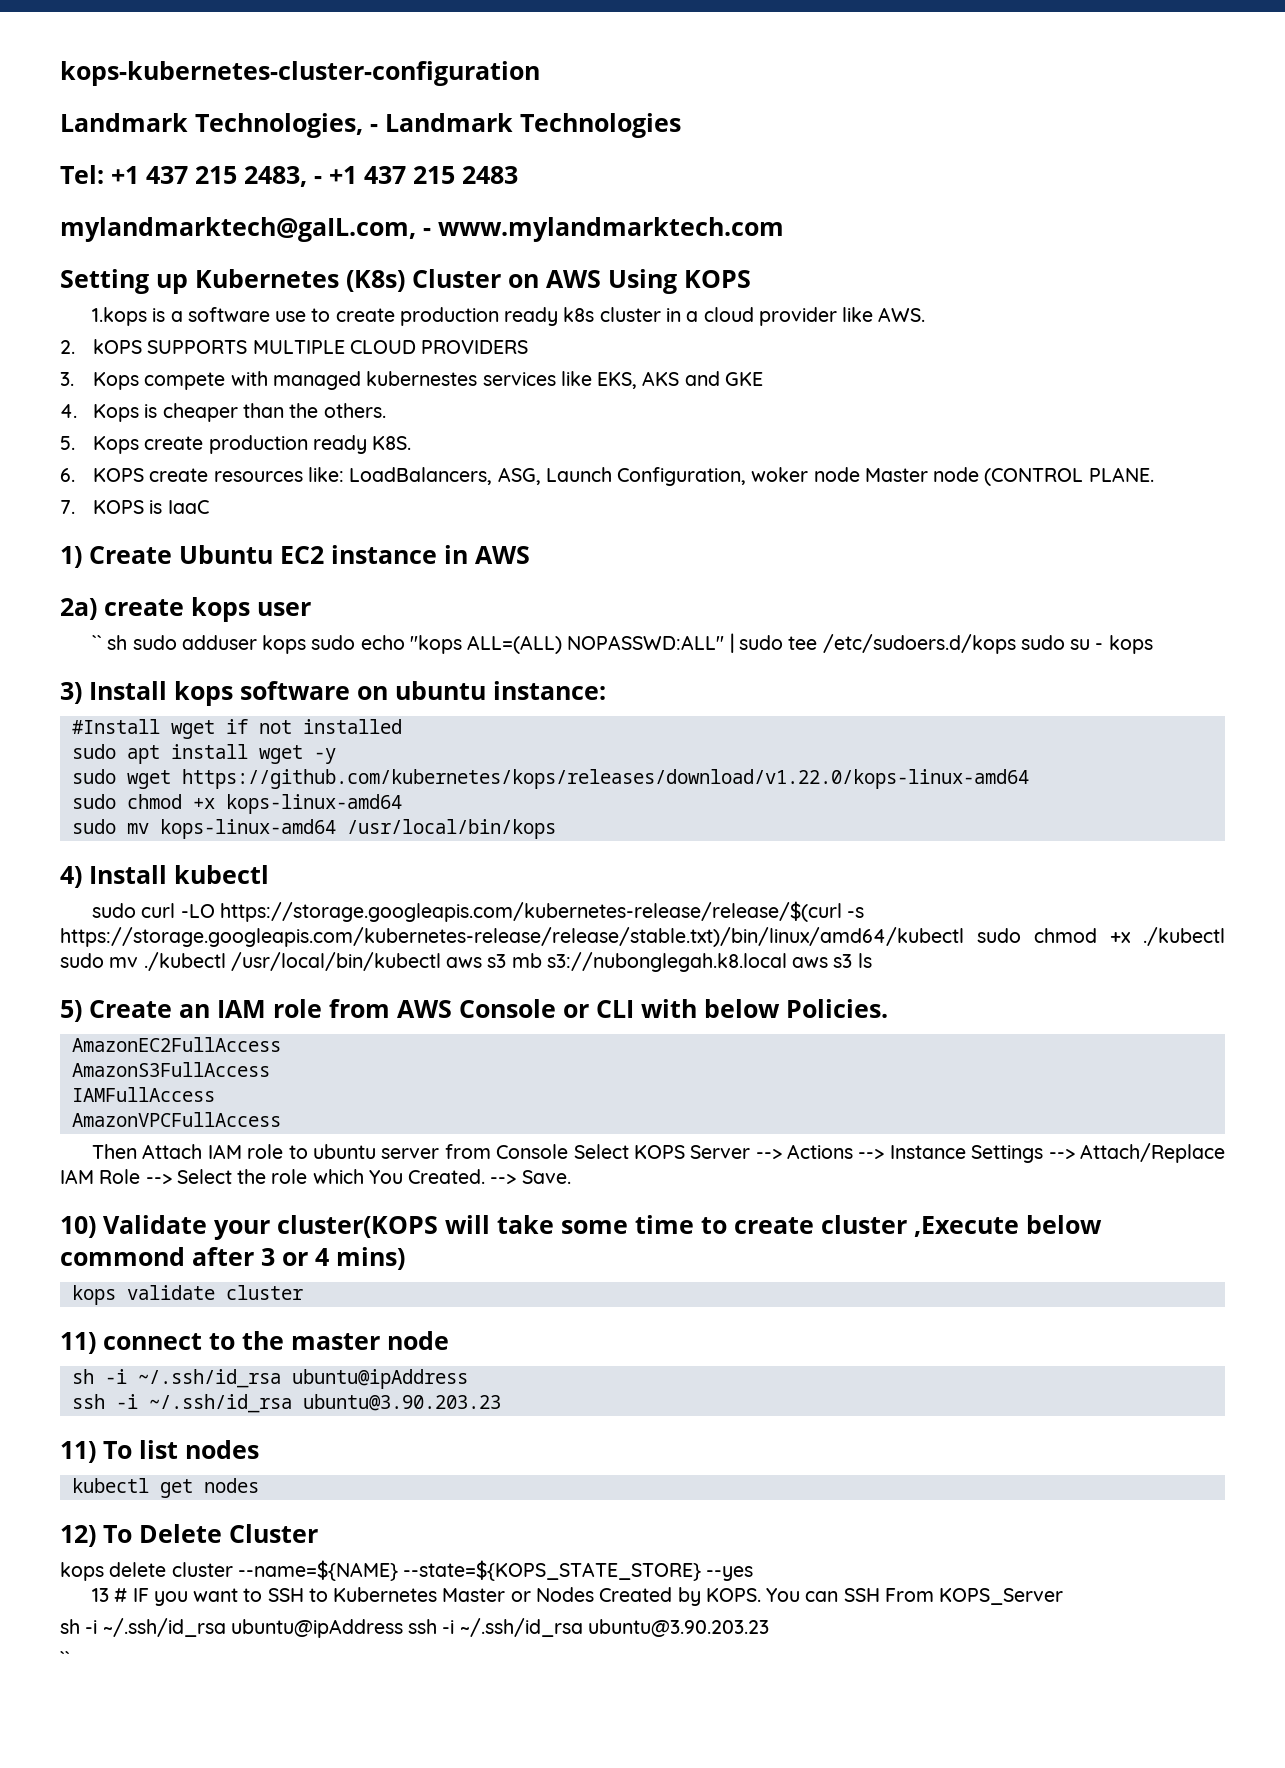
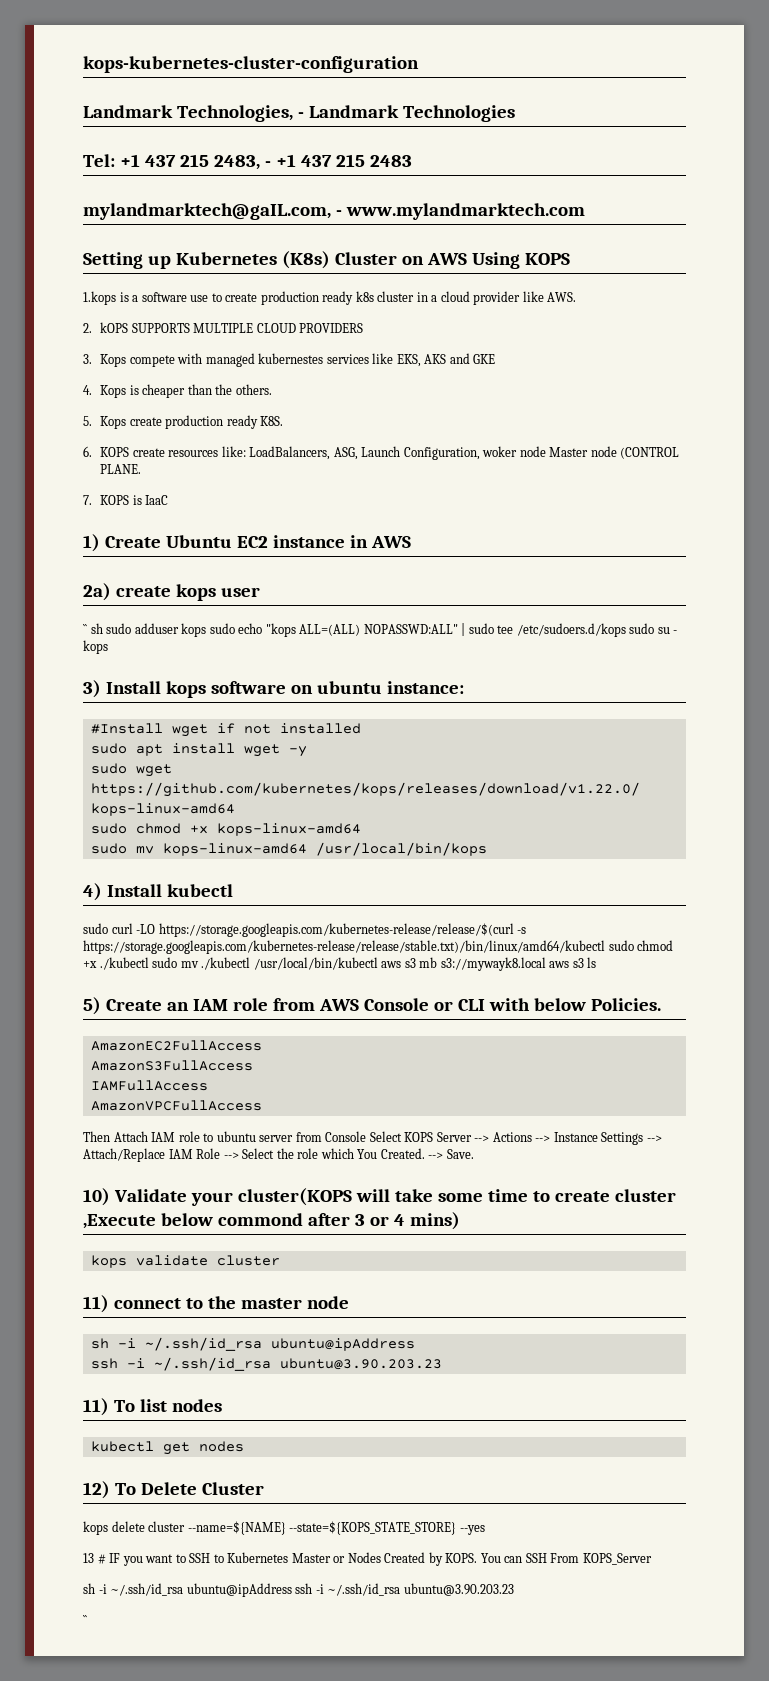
[546,952,787,972] s3://nubonglegah.k8.local -> [440,957,546,971] s3://mywayk8.local

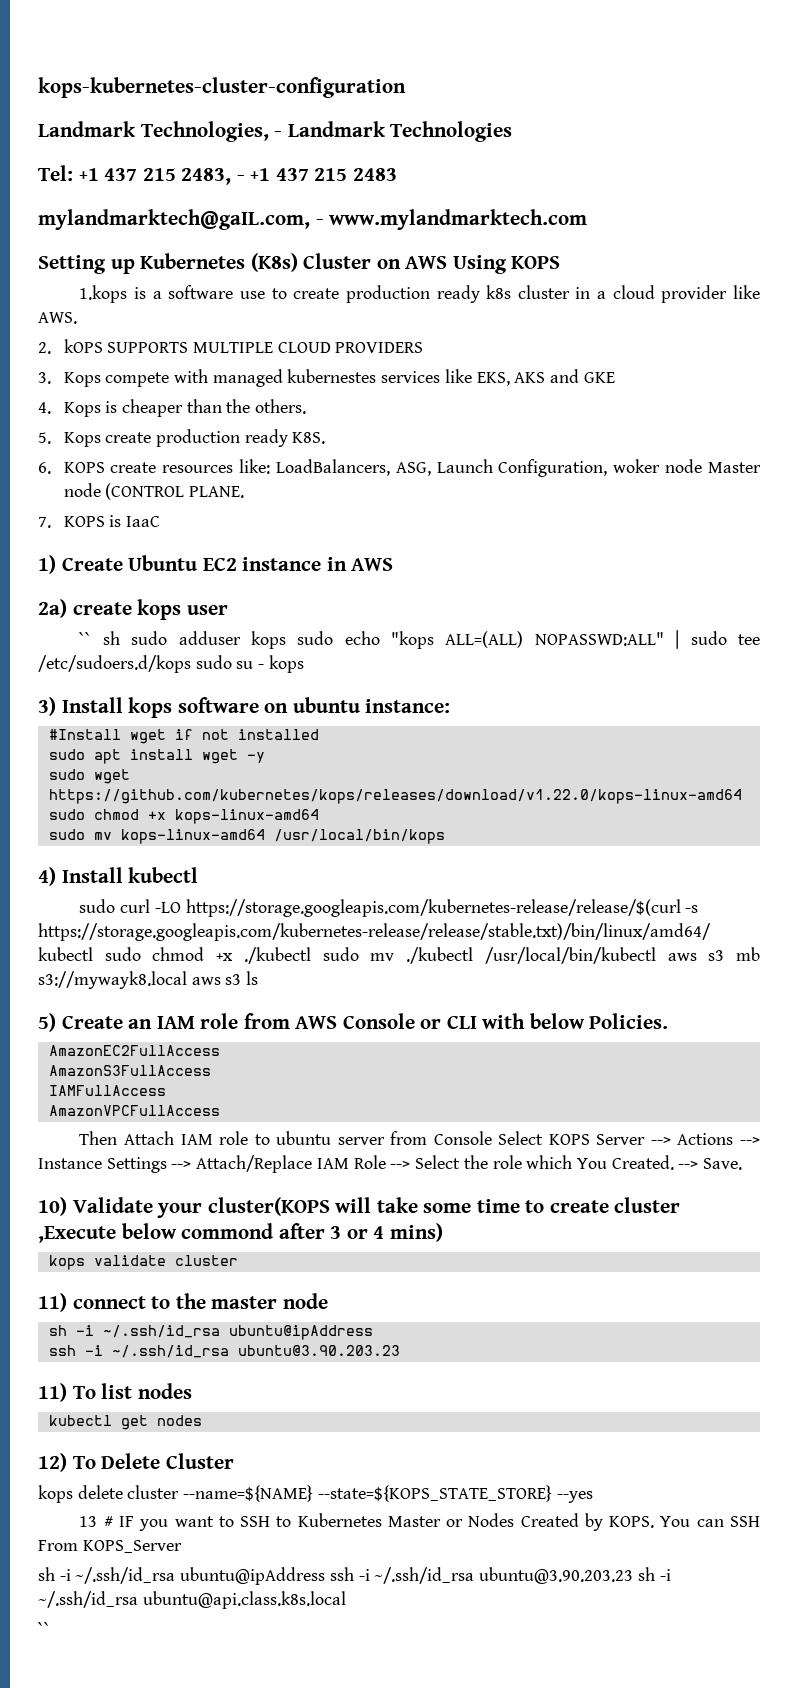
(514, 1589) none -> [637,1567,671,1581] [38,1591,346,1609] sh -i ~/.ssh/id_rsa ubuntu@api.class.k8s.local

